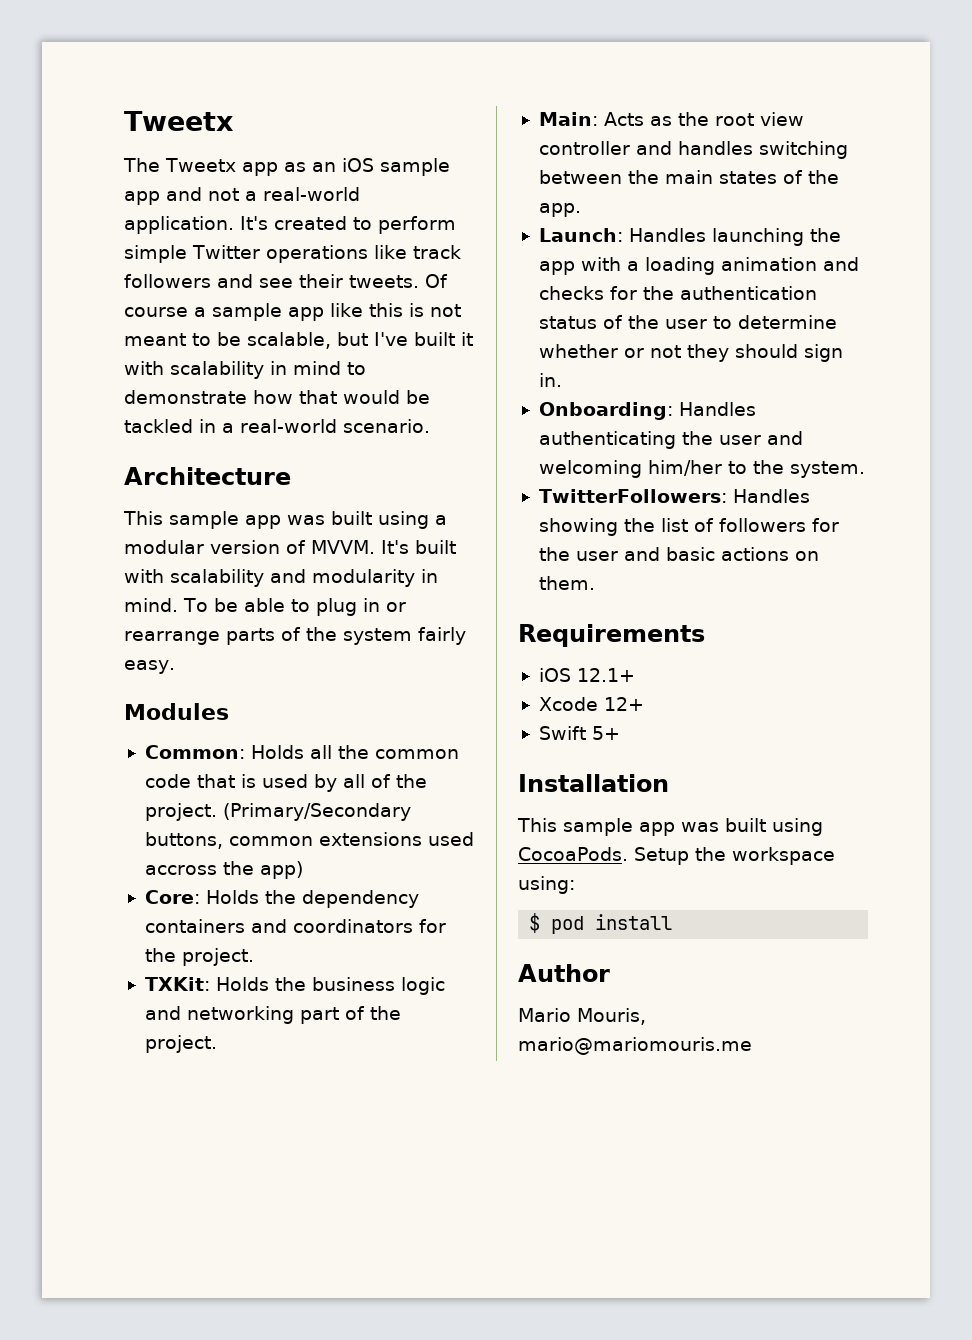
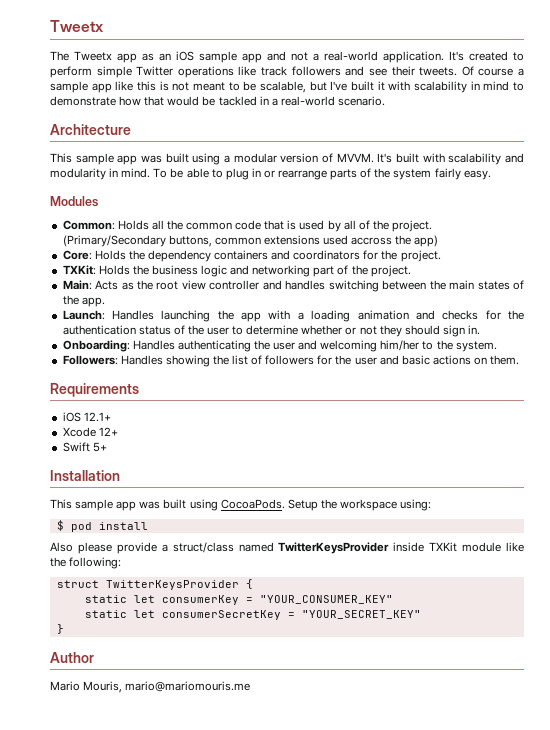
[538,489,727,503] TwitterFollowers: -> [62,355,118,365] Followers:
(673, 922) none -> [50,542,524,554] [50,557,122,569] [56,579,253,590] [84,595,393,605] [84,610,421,620] [56,624,64,634] // Also please provide a struct/class named TwitterKeysProvider inside TXKit module like the following: // struct TwitterKeysProvider { // static let consumerKey = "YOUR_CONSUMER_KEY" // static let consumerSecretKey = "YOUR_SECRET_KEY" // }

